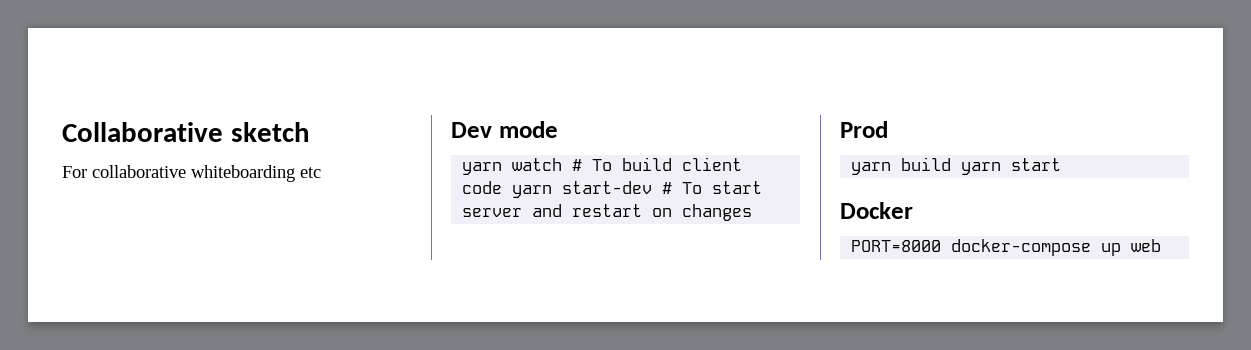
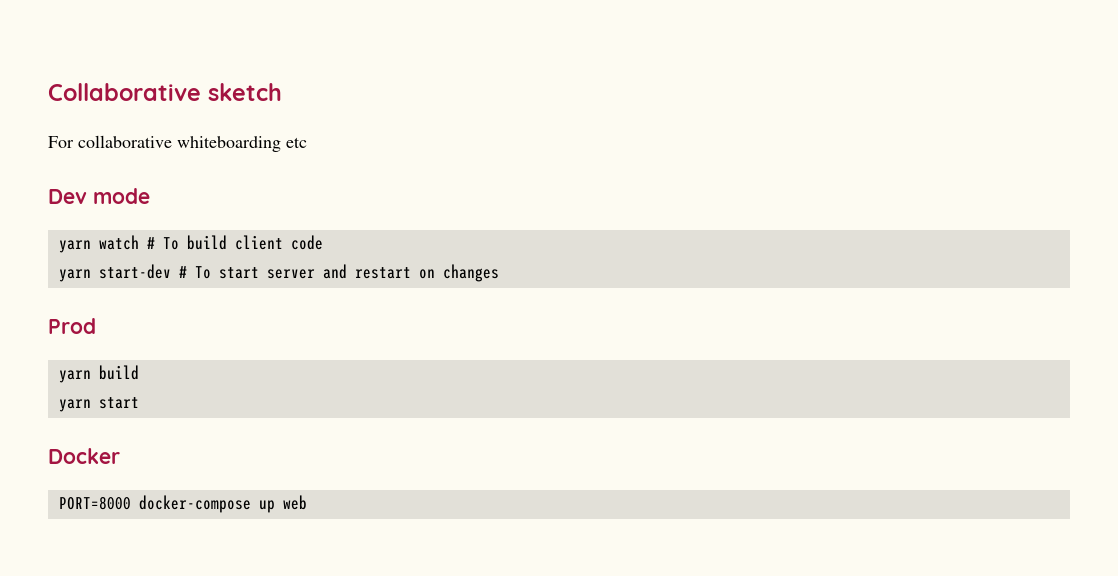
(503, 187) none -> (323, 242) //
(952, 164) none -> (139, 372) //

